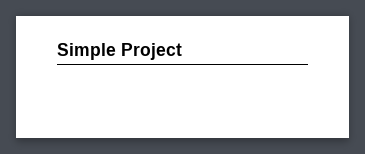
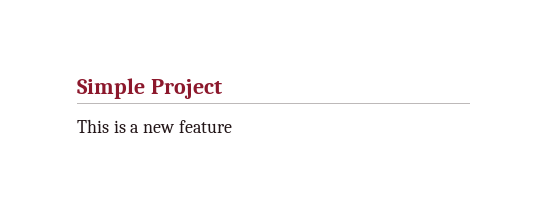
(182, 51) none -> [77,119,232,133] // This is a new feature

